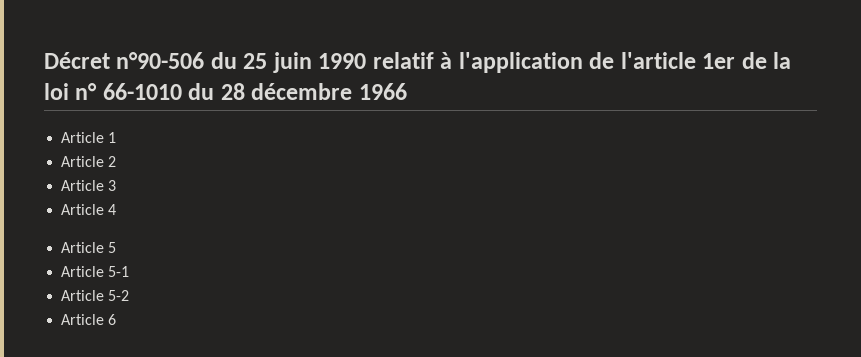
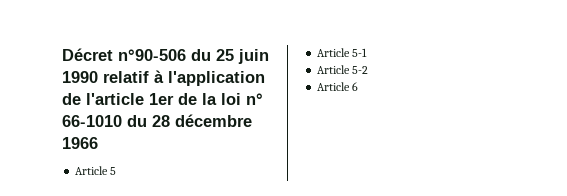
[61,132,117,143] [61,156,117,167] [61,180,117,191] [61,204,117,215] // Article 1 // Article 2 // Article 3 // Article 4 -> (98, 143) none

